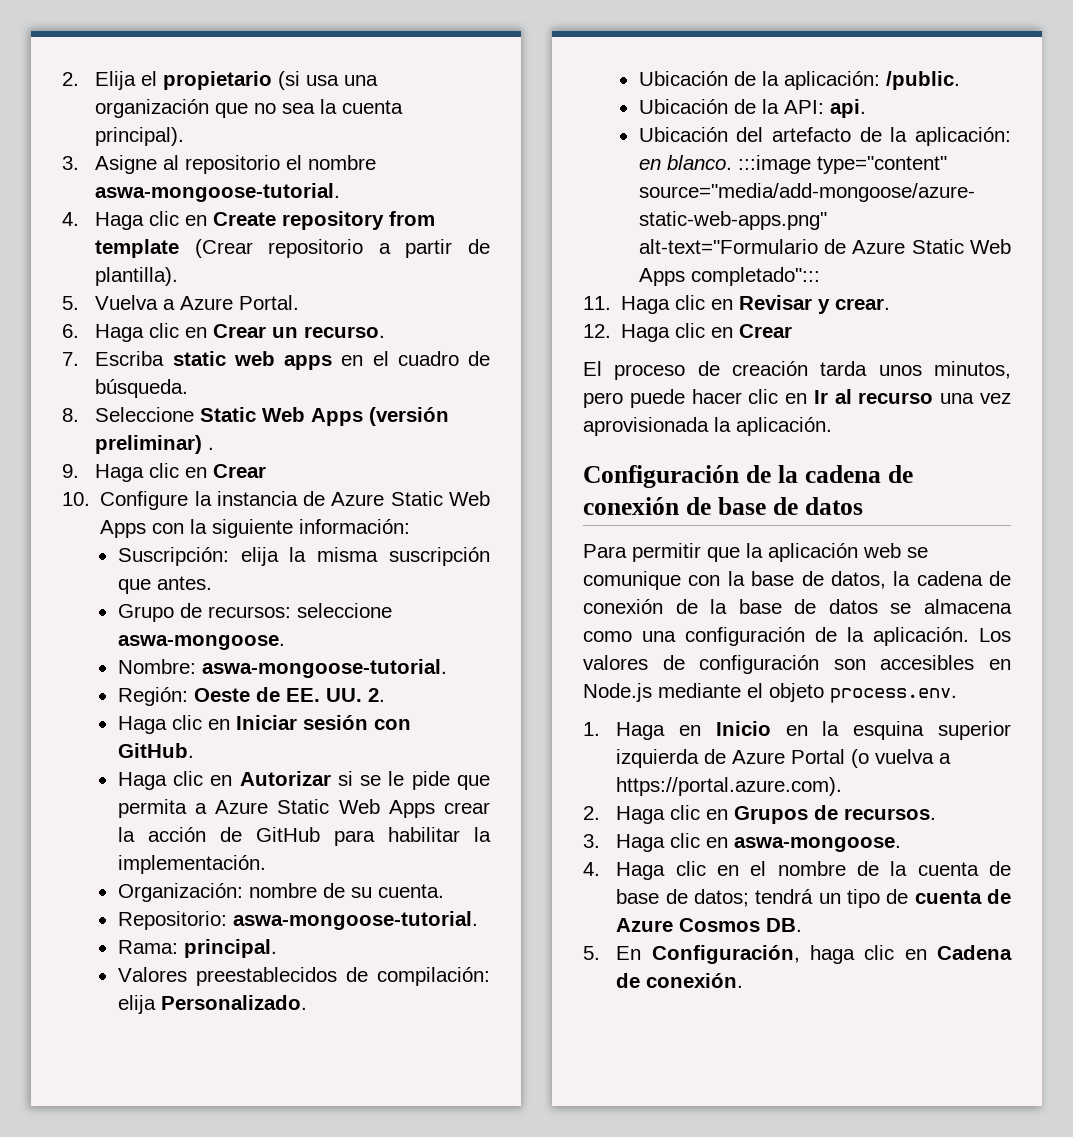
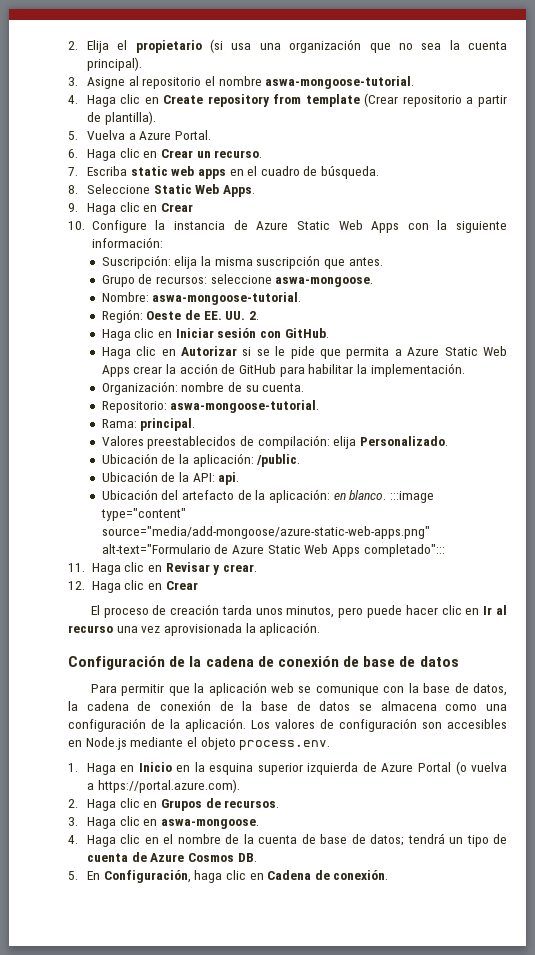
[311,407,450,426] [95,435,215,454] Apps (versión preliminar) . -> [222,185,255,197] Apps.

